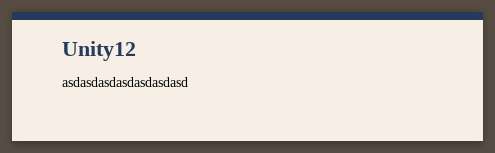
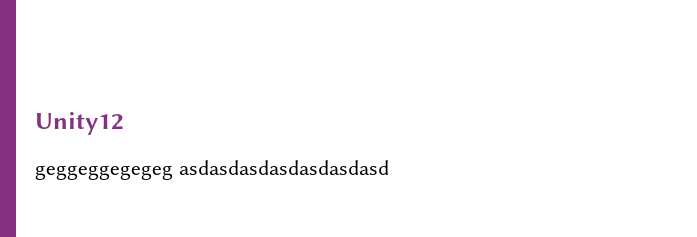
(136, 51) none -> [35,165,173,180] geggeggegegeg

